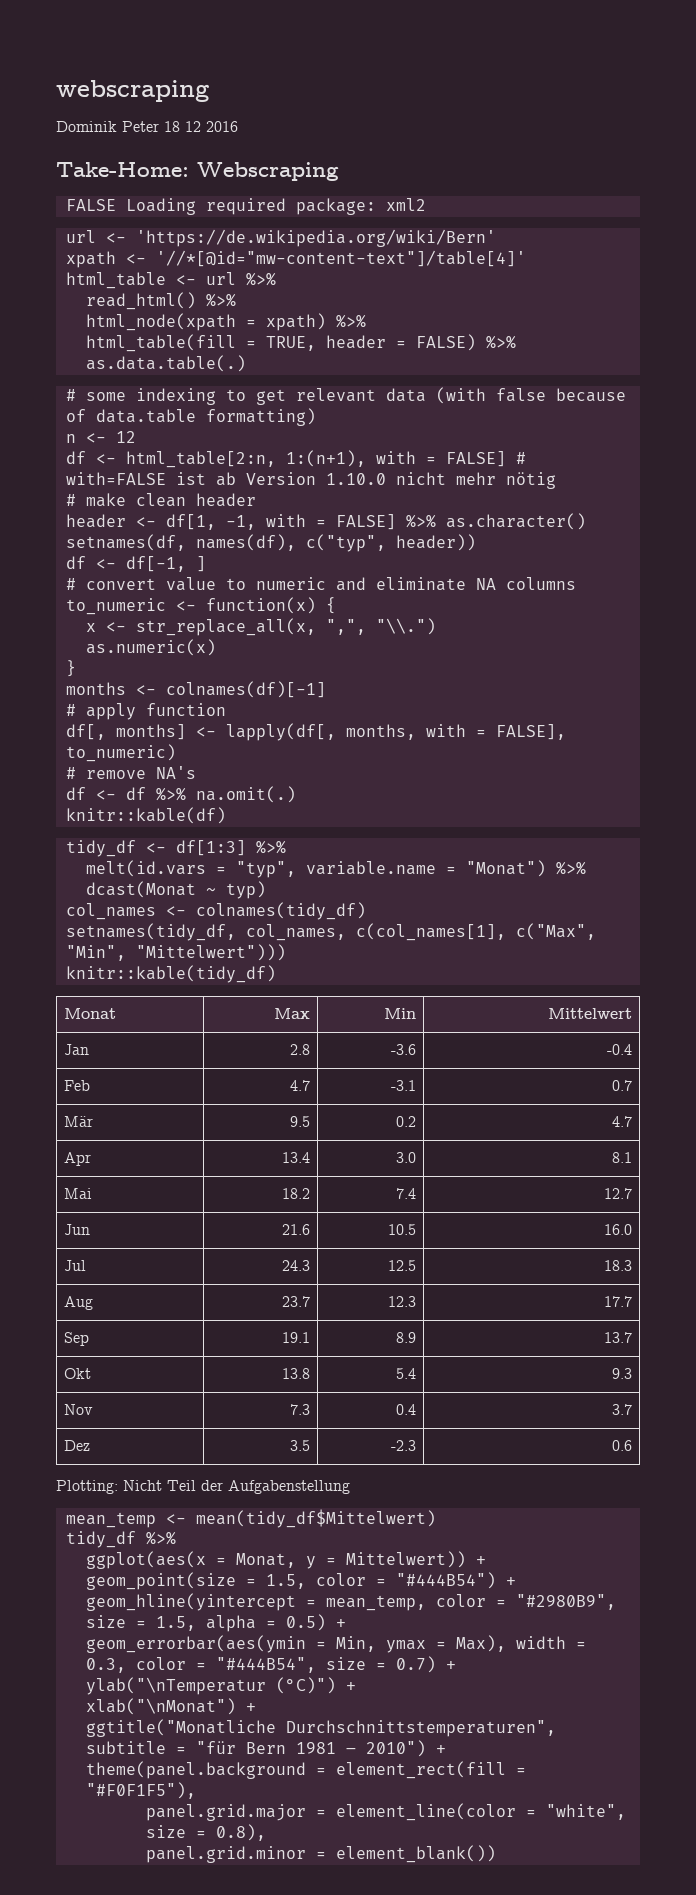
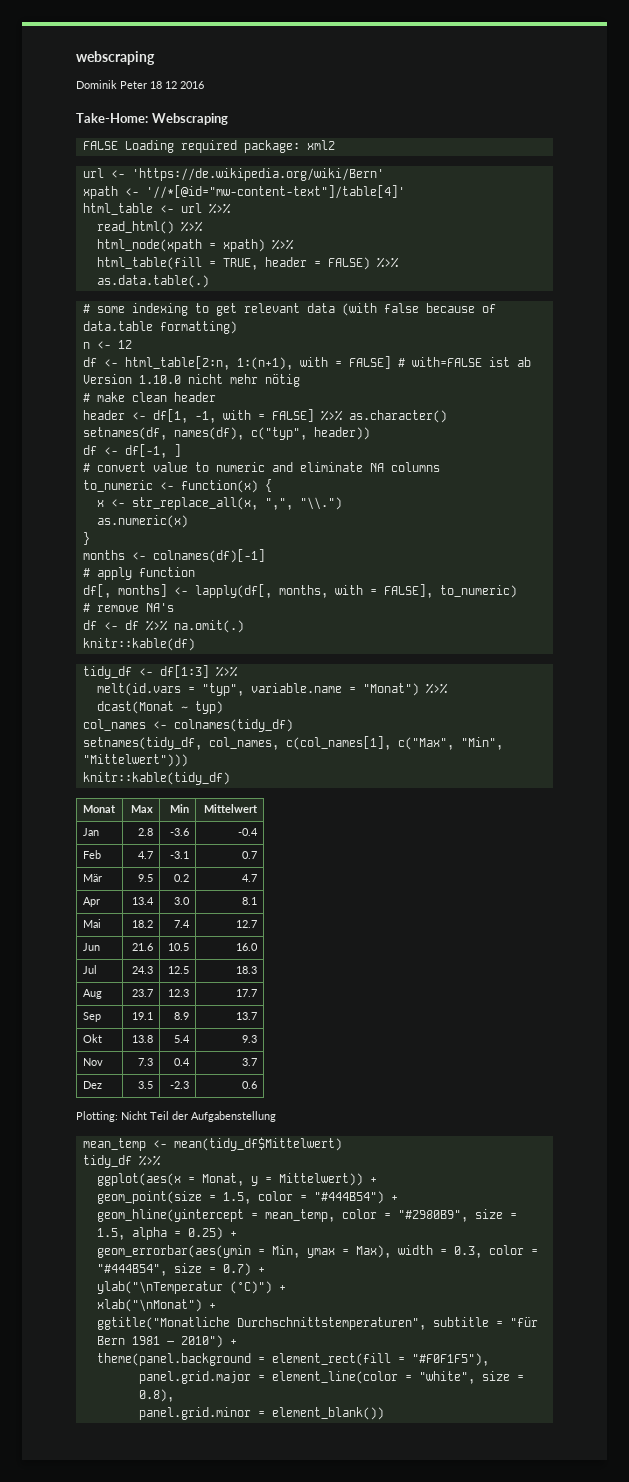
[285,1614,326,1631] 0.5) -> [187,1227,223,1240] 0.25)

